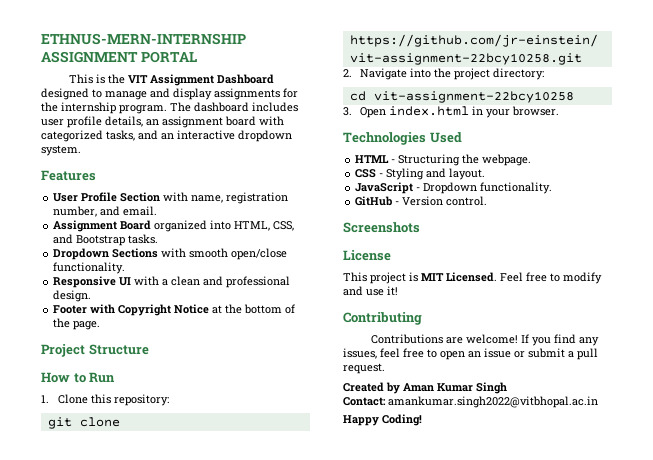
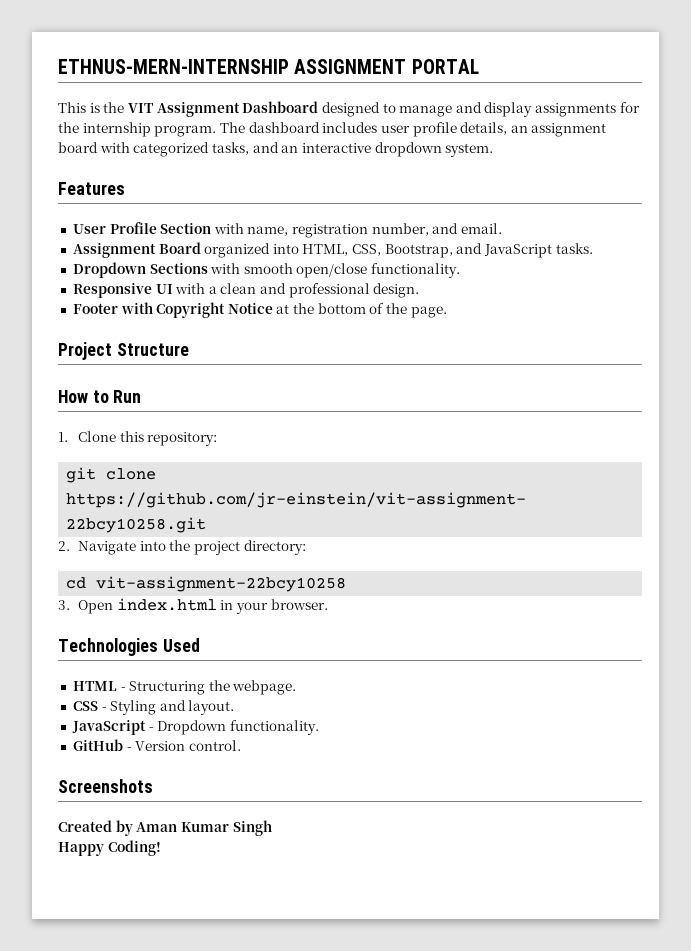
[53,234,126,246] and Bootstrap -> [384,243,553,258] Bootstrap, and JavaScript
[343,250,391,261] [343,272,602,284] [343,286,398,296] [343,312,422,325] [370,334,599,346] [343,348,598,360] [343,363,385,374] // License // This project is MIT Licensed. Feel free to modify and use it! // Contributing // Contributions are welcome! If you find any issues, feel free to open an issue or submit a pull request. -> (153, 786) none
[343,396,598,408] // Contact: amankumar.singh2022@vitbhopal.ac.in -> (272, 828) none

